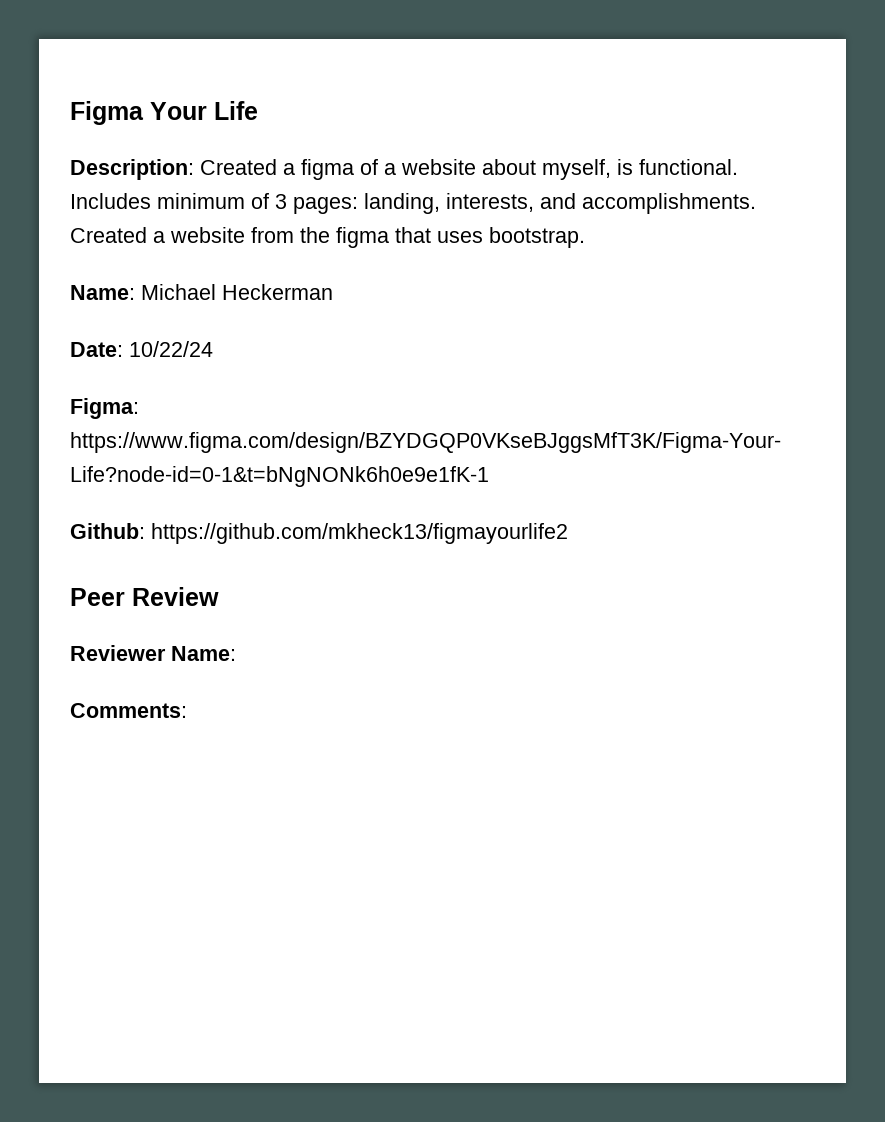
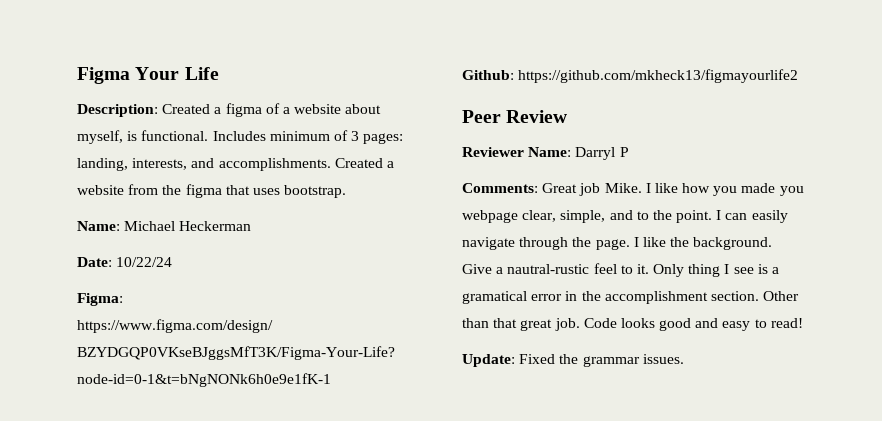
(236, 653) none -> [575,147,629,160] Darryl P
(187, 710) none -> [542,183,804,196] [462,210,788,223] [462,237,773,250] [462,263,780,277] [462,291,800,304] [462,318,803,331] [462,354,684,367] Great job Mike. I like how you made you webpage clear, simple, and to the point. I can easily navigate through the page. I like the background. Give a nautral-rustic feel to it. Only thing I see is a gramatical error in the accomplishment section. Other than that great job. Code looks good and easy to read! // Update: Fixed the grammar issues.

